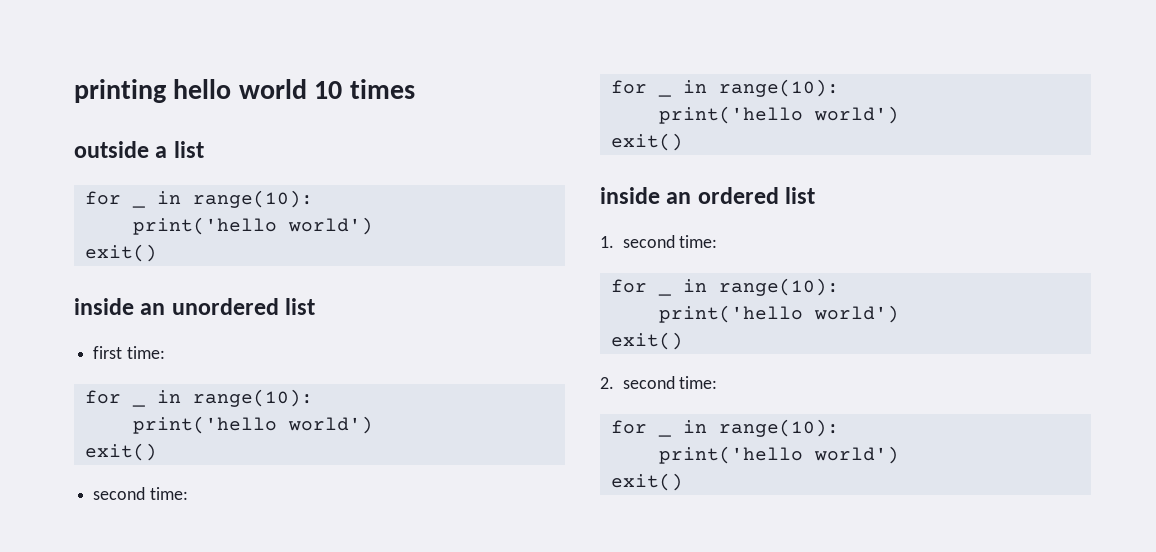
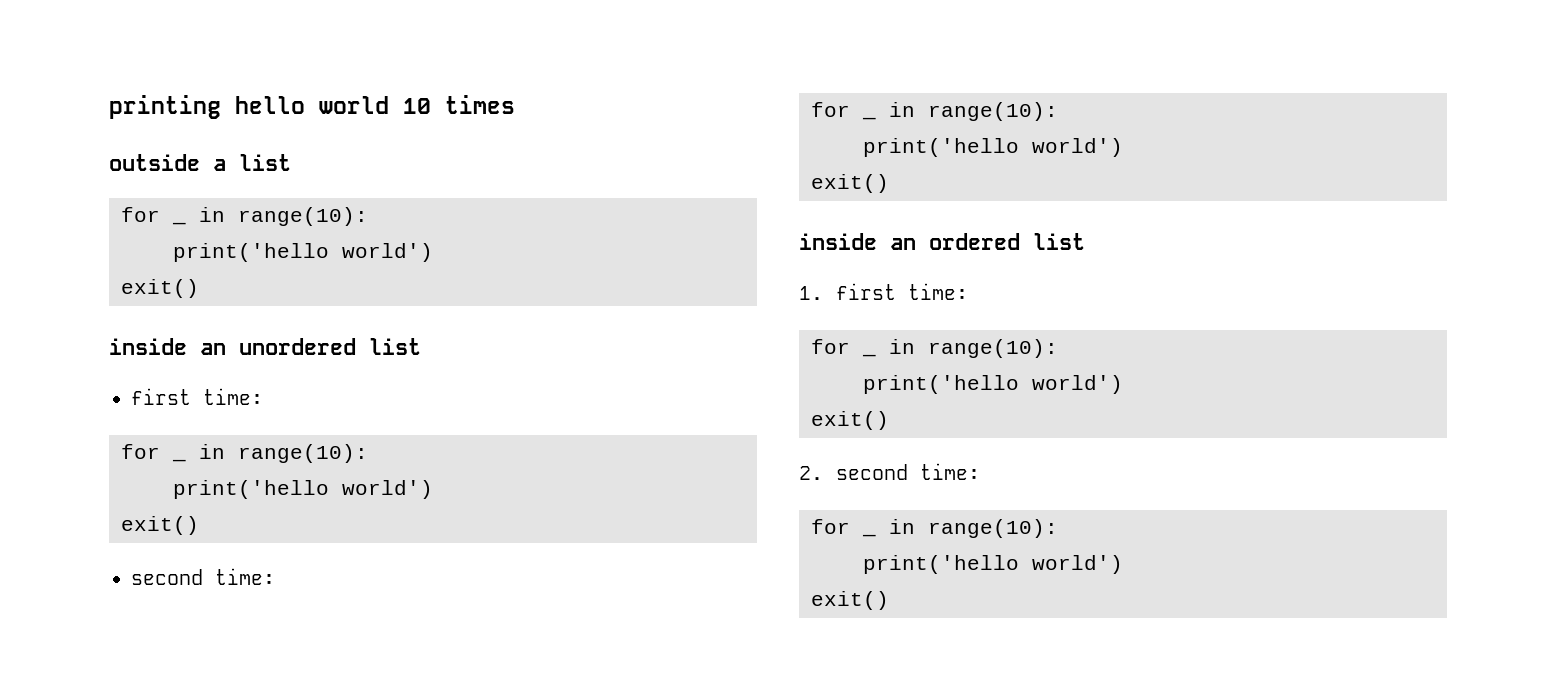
[622,235,675,248] second -> [835,283,896,300] first

